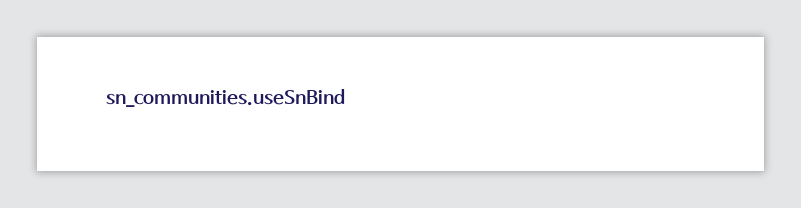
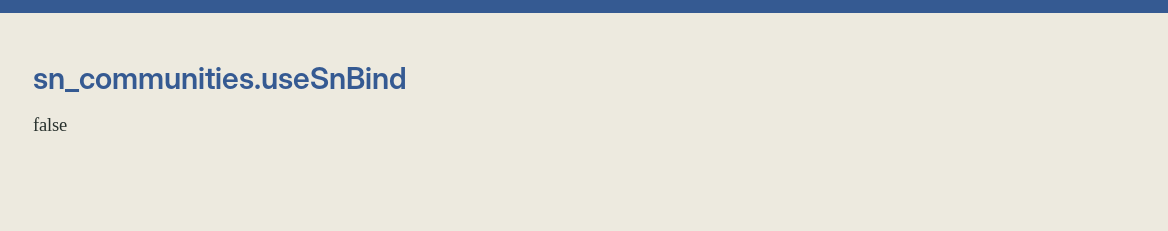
(345, 98) none -> [33,117,67,131] // false

